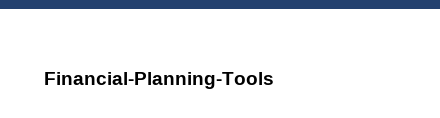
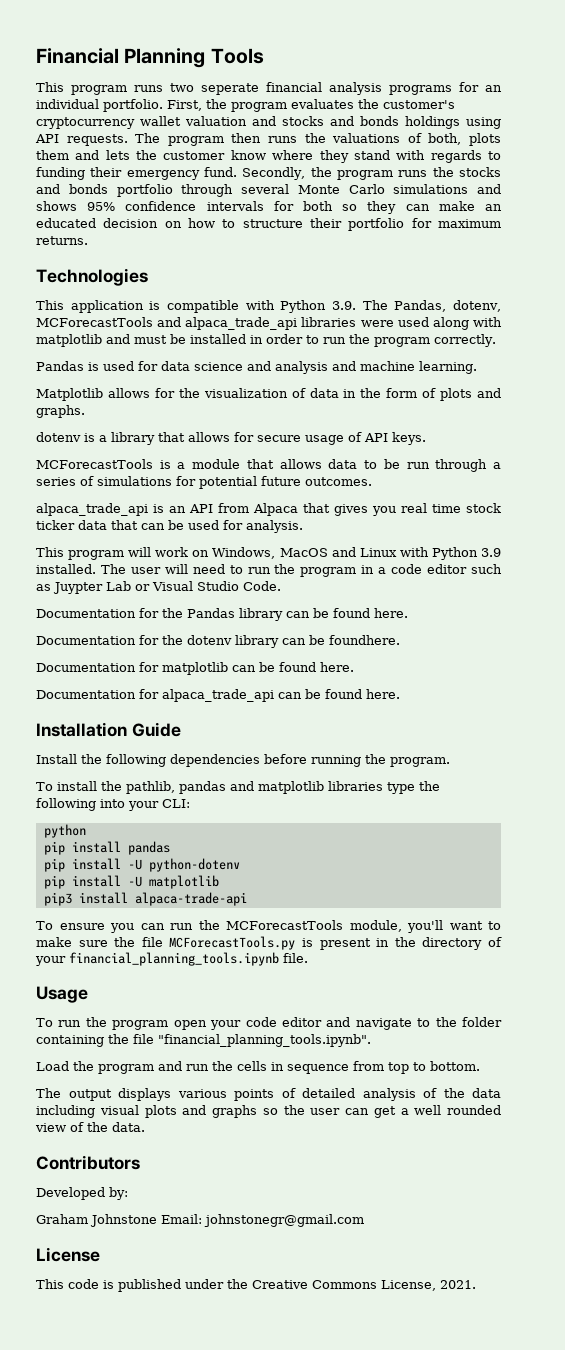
[44,72,274,89] Financial-Planning-Tools -> [36,48,264,68] [36,82,502,95] [36,99,455,112] [36,116,501,129] [35,133,502,146] [36,150,502,163] [36,167,502,180] [36,184,501,197] [36,201,502,214] [36,218,501,231] [36,236,88,245] [36,268,148,286] [36,300,502,313] [36,317,503,330] [36,334,496,347] [36,361,477,374] [36,388,502,401] [36,405,85,418] [36,432,426,445] [36,459,502,472] [36,476,372,489] [36,503,501,516] [36,520,303,533] [36,547,501,560] [36,564,502,577] [36,581,281,594] [36,608,408,621] [36,635,400,648] [36,662,354,675] [36,689,400,702] [36,722,181,737] [36,754,450,767] [36,781,440,794] [36,798,190,811] [43,824,86,838] [43,841,170,855] [43,858,240,872] [43,875,219,889] [43,892,247,906] [36,920,501,933] [36,936,503,950] [35,952,308,966] [36,986,88,1003] [36,1017,503,1030] [36,1034,371,1047] [36,1061,480,1074] [36,1088,501,1101] [36,1105,501,1118] [35,1122,145,1132] [36,1155,140,1170] [36,1187,128,1200] [36,1214,364,1227] [36,1247,100,1262] [36,1279,476,1292] Financial Planning Tools // This program runs two seperate financial analysis programs for an individual portfolio. First, the program evaluates the customer's cryptocurrency wallet valuation and stocks and bonds holdings using API requests. The program then runs the valuations of both, plots them and lets the customer know where they stand with regards to funding their emergency fund. Secondly, the program runs the stocks and bonds portfolio through several Monte Carlo simulations and shows 95% confidence intervals for both so they can make an educated decision on how to structure their portfolio for maximum returns. // Technologies // This application is compatible with Python 3.9. The Pandas, dotenv, MCForecastTools and alpaca_trade_api libraries were used along with matplotlib and must be installed in order to run the program correctly. // Pandas is used for data science and analysis and machine learning. // Matplotlib allows for the visualization of data in the form of plots and graphs. // dotenv is a library that allows for secure usage of API keys. // MCForecastTools is a module that allows data to be run through a series of simulations for potential future outcomes. // alpaca_trade_api is an API from Alpaca that gives you real time stock ticker data that can be used for analysis. // This program will work on Windows, MacOS and Linux with Python 3.9 installed. The user will need to run the program in a code editor such as Juypter Lab or Visual Studio Code. // Documentation for the Pandas library can be found here. // Documentation for the dotenv library can be foundhere. // Documentation for matplotlib can be found here. // Documentation for alpaca_trade_api can be found here. // Installation Guide // Install the following dependencies before running the program. // To install the pathlib, pandas and matplotlib libraries type the following into your CLI: // python // pip install pandas // pip install -U python-dotenv // pip install -U matplotlib // pip3 install alpaca-trade-api // To ensure you can run the MCForecastTools module, you'll want to make sure the file MCForecastTools.py is present in the directory of your financial_planning_tools.ipynb file. // Usage // To run the program open your code editor and navigate to the folder containing the file "financial_planning_tools.ipynb". // Load the program and run the cells in sequence from top to bottom. // The output displays various points of detailed analysis of the data including visual plots and graphs so the user can get a well rounded view of the data. // Contributors // Developed by: // Graham Johnstone Email: johnstonegr@gmail.com // License // This code is published under the Creative Commons License, 2021.

